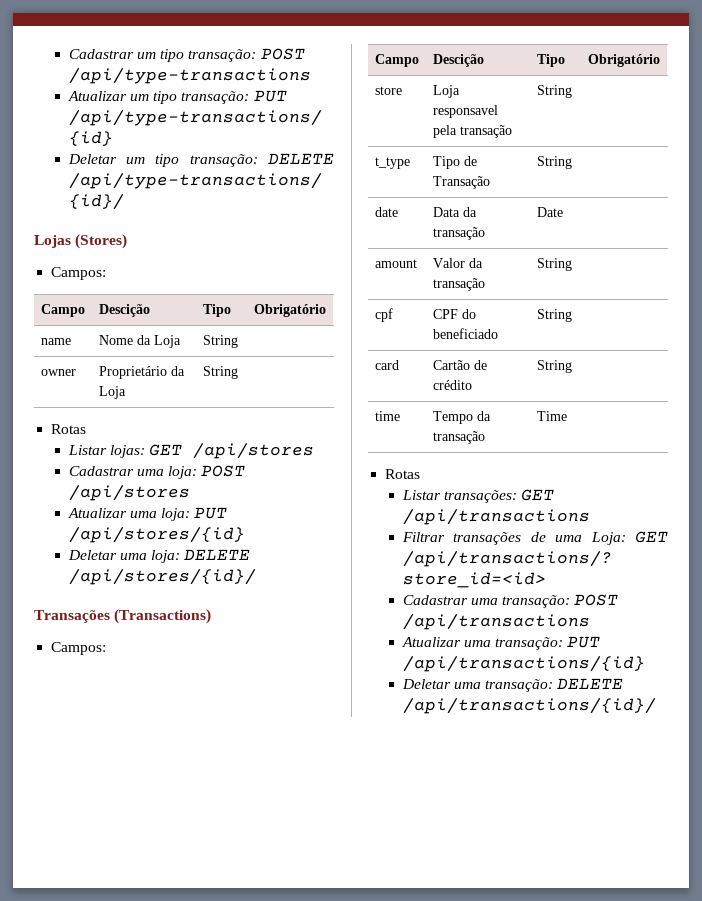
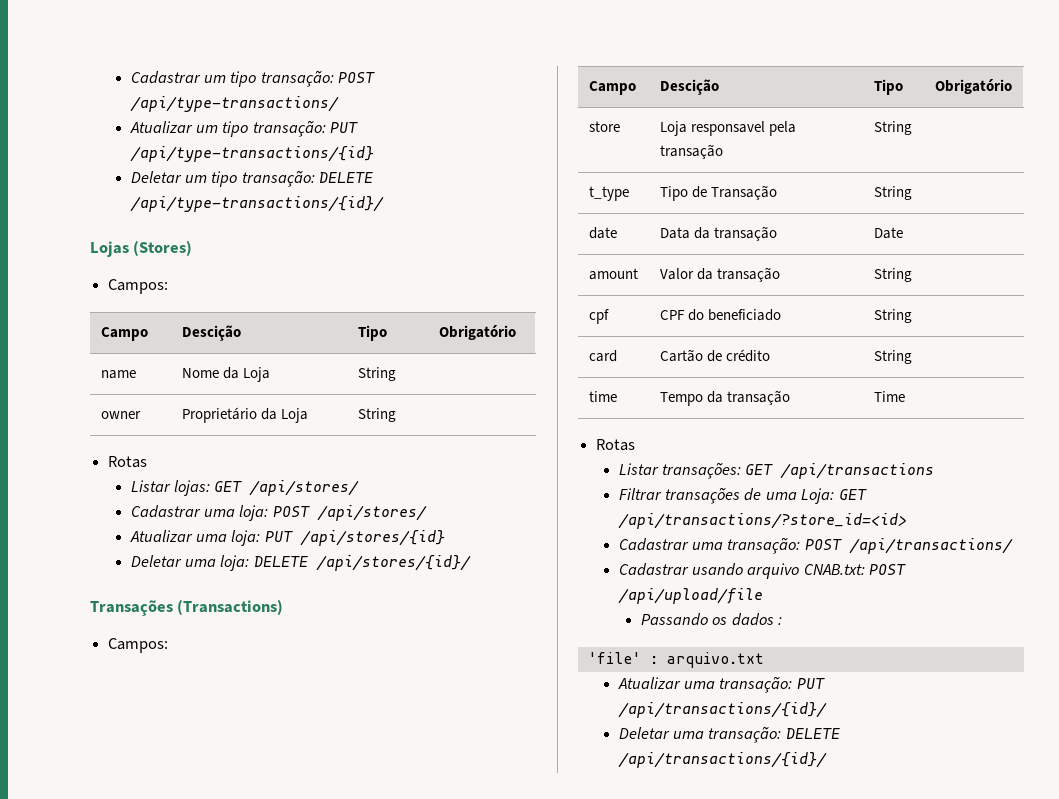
[68,68,311,84] /api/type-transactions -> [129,96,339,112] /api/type-transactions/
[193,443,315,459] /api/stores -> [249,480,360,496] /api/stores/
[68,485,190,501] /api/stores -> [316,505,427,521] /api/stores/
[402,614,590,630] /api/transactions -> [848,538,1013,554] [618,563,907,579] [617,588,763,604] [640,613,783,626] [587,652,764,668] /api/transactions/ // Cadastrar usando arquivo CNAB.txt: POST /api/upload/file // Passando os dados : // 'file' : arquivo.txt
[402,656,645,672] /api/transactions/{id} -> [617,702,827,718] /api/transactions/{id}/

